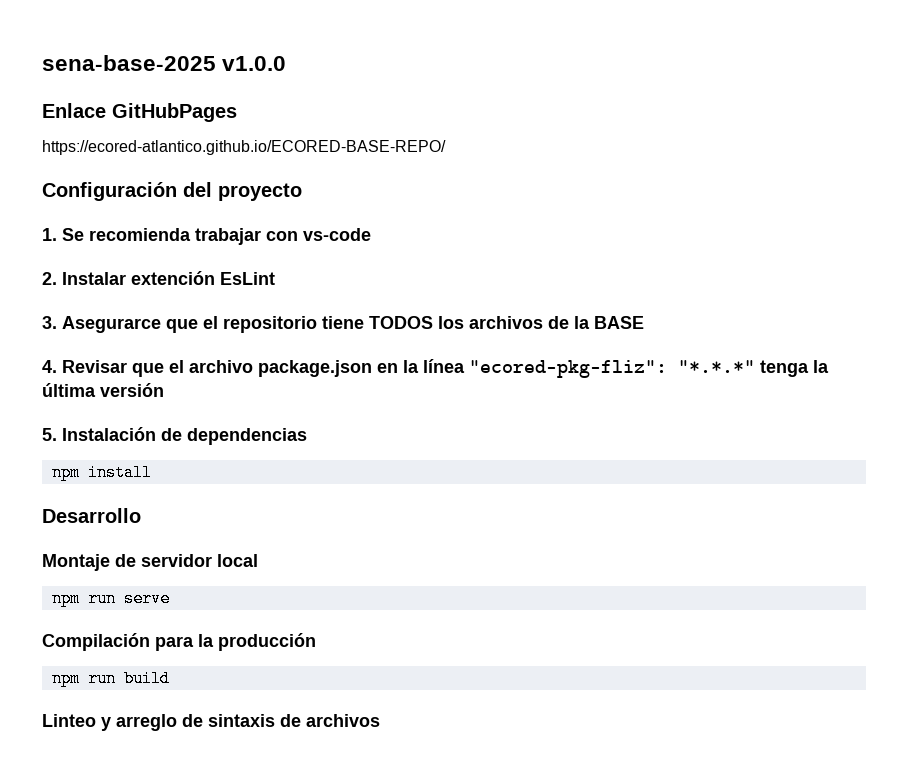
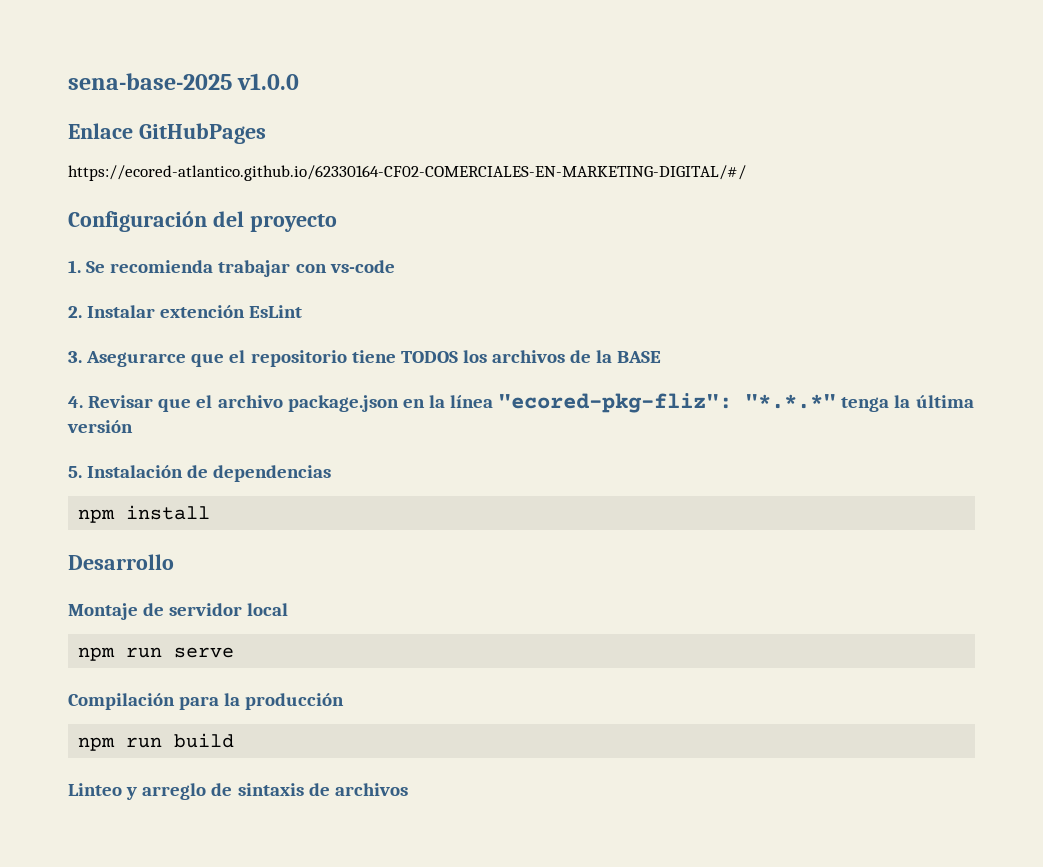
[42,140,446,155] https://ecored-atlantico.github.io/ECORED-BASE-REPO/ -> [68,165,746,181] https://ecored-atlantico.github.io/62330164-CF02-COMERCIALES-EN-MARKETING-DIGITAL/#/

